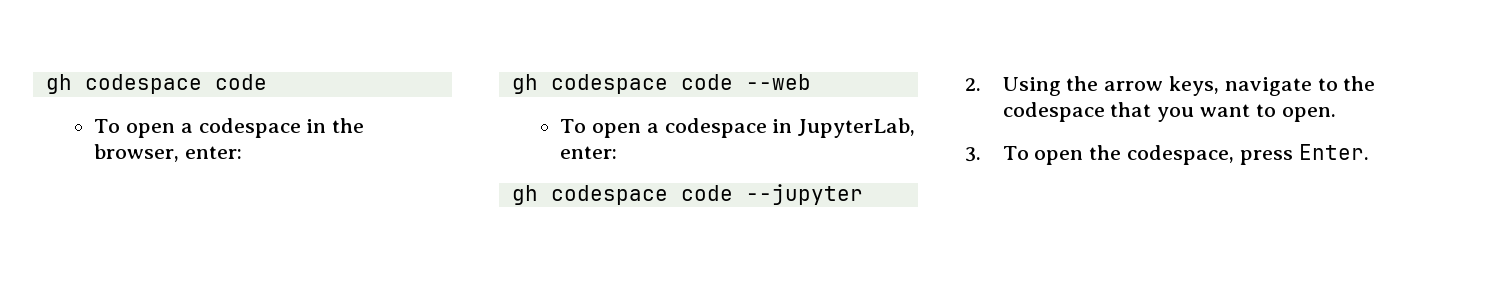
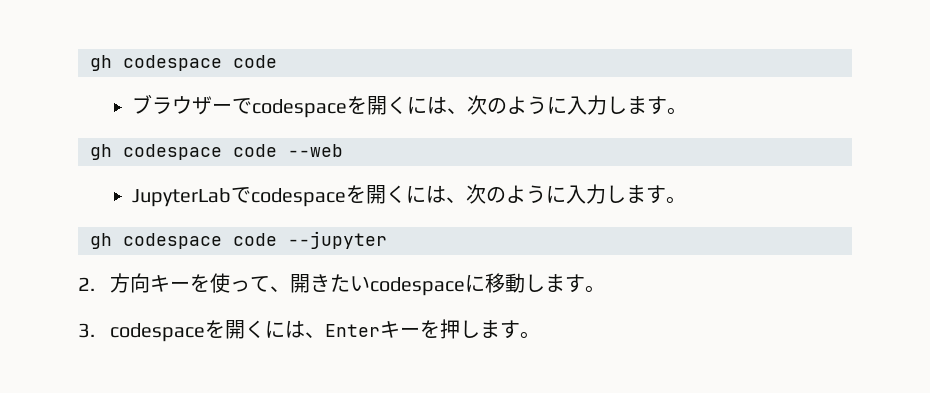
[94,118,365,138] [94,144,243,162] [511,74,811,94] [560,118,916,138] [560,146,618,159] To open a codespace in the browser, enter: // gh codespace code --web // To open a codespace in JupyterLab, enter: -> [132,94,688,118] [90,144,343,160] [132,184,687,207] ブラウザーでcodespaceを開くには、次のように入力します。 // gh codespace code --web // JupyterLabでcodespaceを開くには、次のように入力します。
[1002,76,1376,96] [1002,102,1336,122] [965,144,1369,165] Using the arrow keys, navigate to the codespace that you want to open. // 3. To open the codespace, press Enter. -> [110,273,606,296] [78,319,541,342] 方向キーを使って、開きたいcodespaceに移動します。 // 3. codespaceを開くには、Enterキーを押します。

